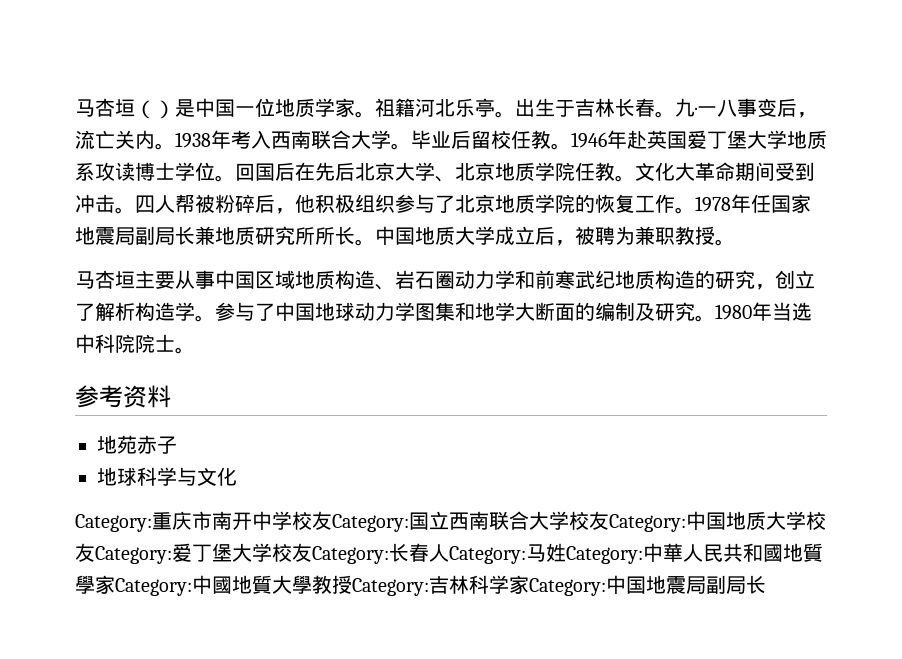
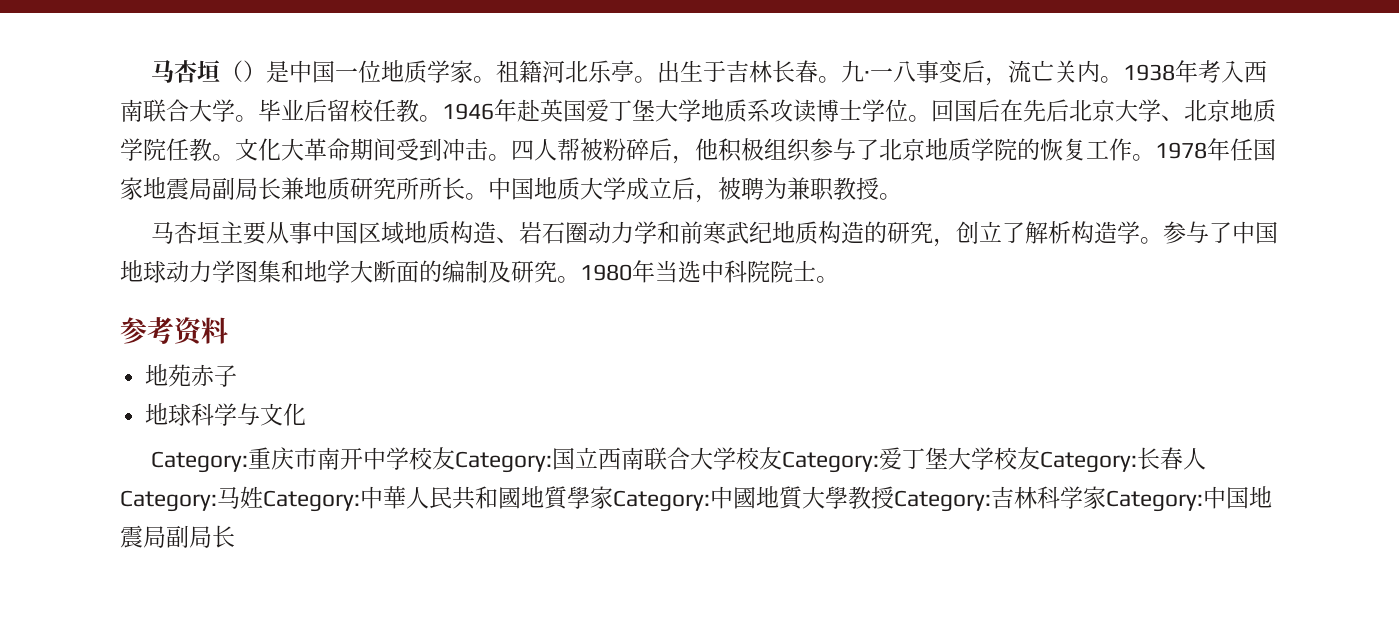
[686,511,826,530] [75,543,172,564] 中国地质大学校友Category: -> (879, 462) none

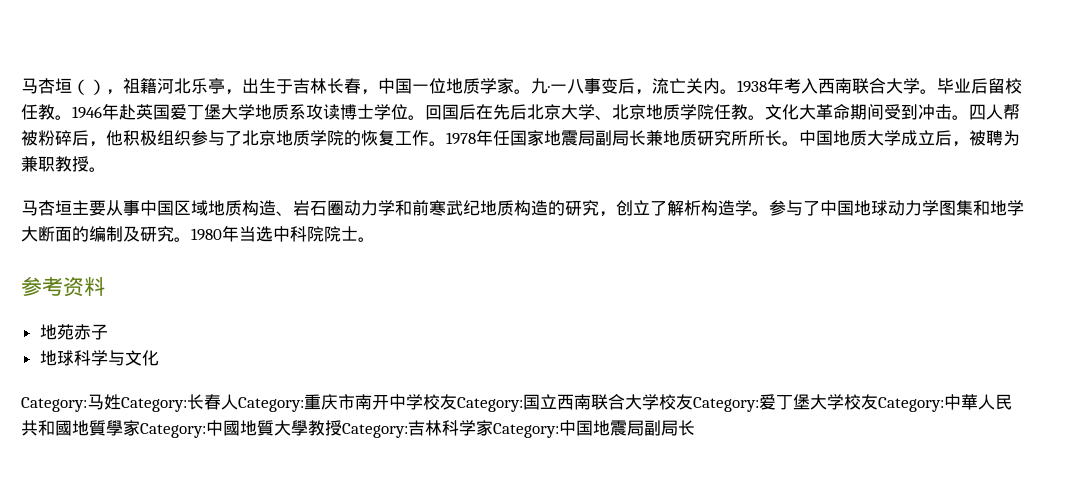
[265,60,289,83] 是 -> [106,78,378,95] ，祖籍河北乐亭，出生于吉林长春，
[495,60,841,83] 祖籍河北乐亭。出生于吉林长春。 -> (531, 91) none
(248, 462) none -> [87,394,304,412] 马姓Category:长春人Category:
[1136,447,1206,470] [120,486,360,512] 长春人Category:马姓Category: -> (944, 404) none

